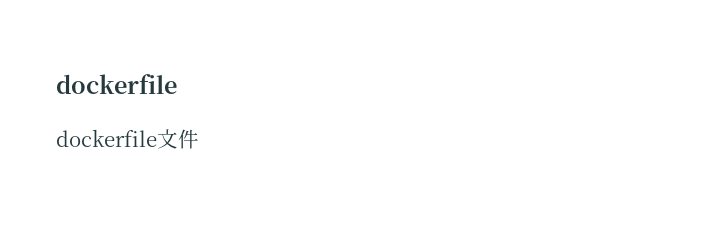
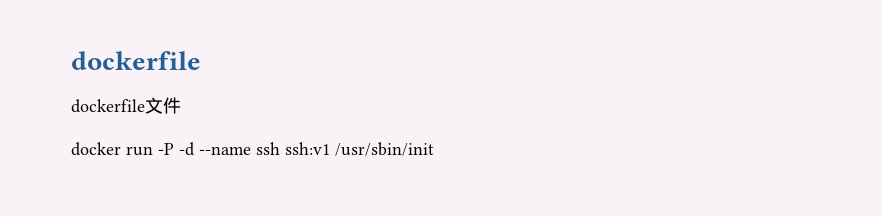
(199, 139) none -> [71,142,434,156] // docker run -P -d --name ssh ssh:v1 /usr/sbin/init

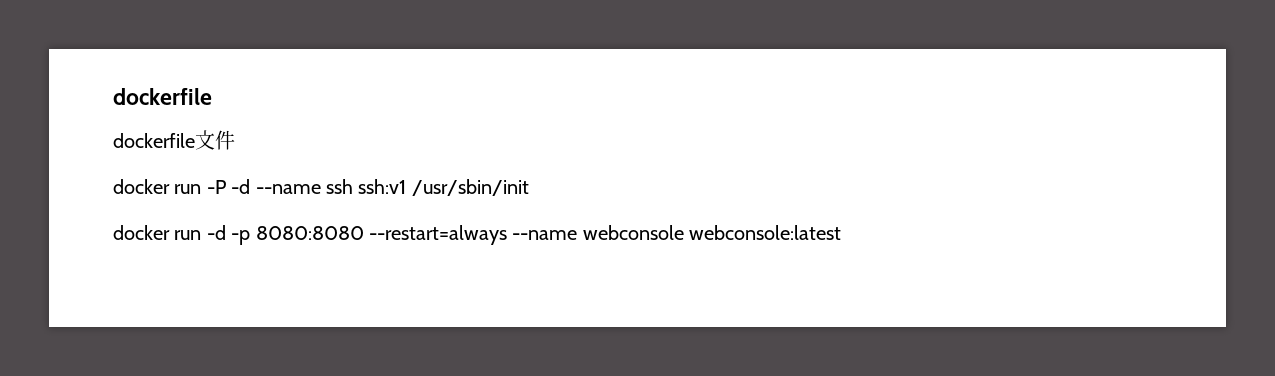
(434, 149) none -> [113,225,842,245] // docker run -d -p 8080:8080 --restart=always --name webconsole webconsole:latest

